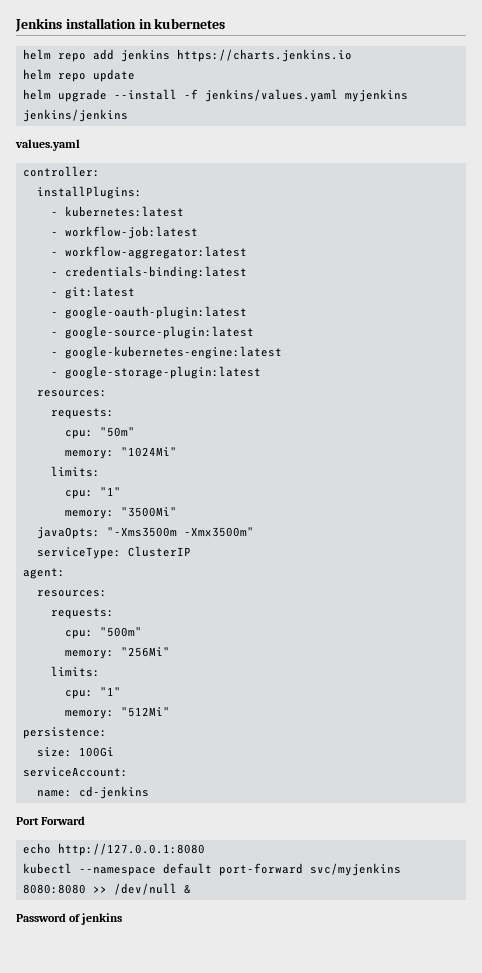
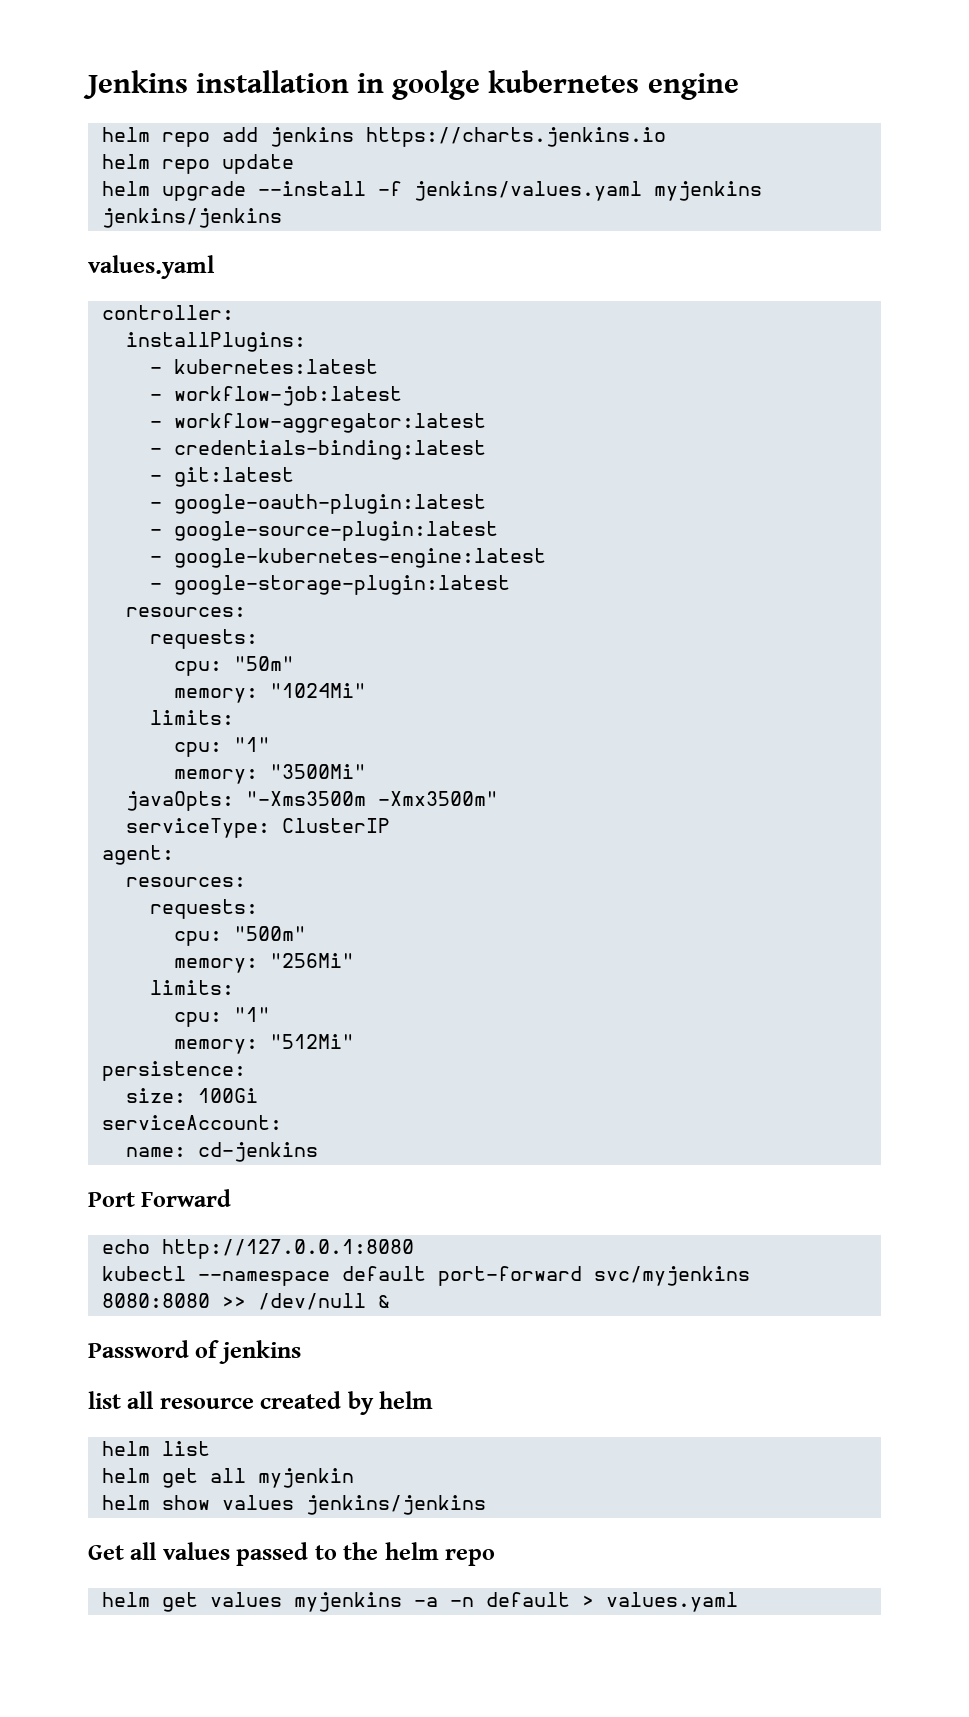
(152, 24) none -> [392,70,481,100] goolge
(226, 23) none -> [647,73,739,100] engine
(123, 919) none -> [88,1391,434,1415] [102,1441,211,1456] [102,1468,355,1488] [102,1495,487,1515] [88,1542,496,1566] [102,1592,739,1612] // list all resource created by helm // helm list // helm get all myjenkin // helm show values jenkins/jenkins // Get all values passed to the helm repo // helm get values myjenkins -a -n default > values.yaml

